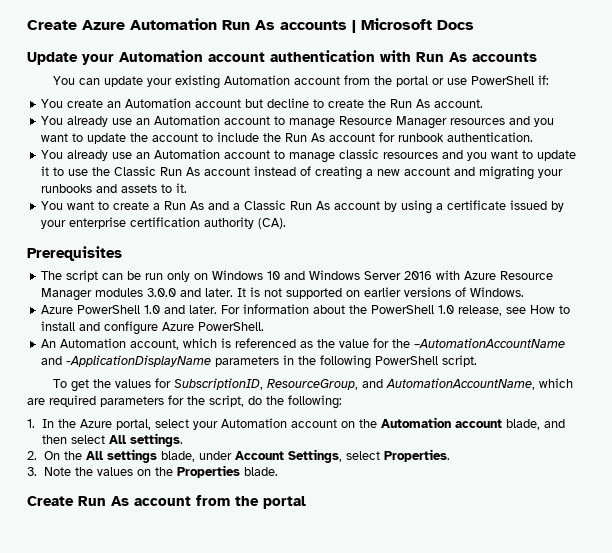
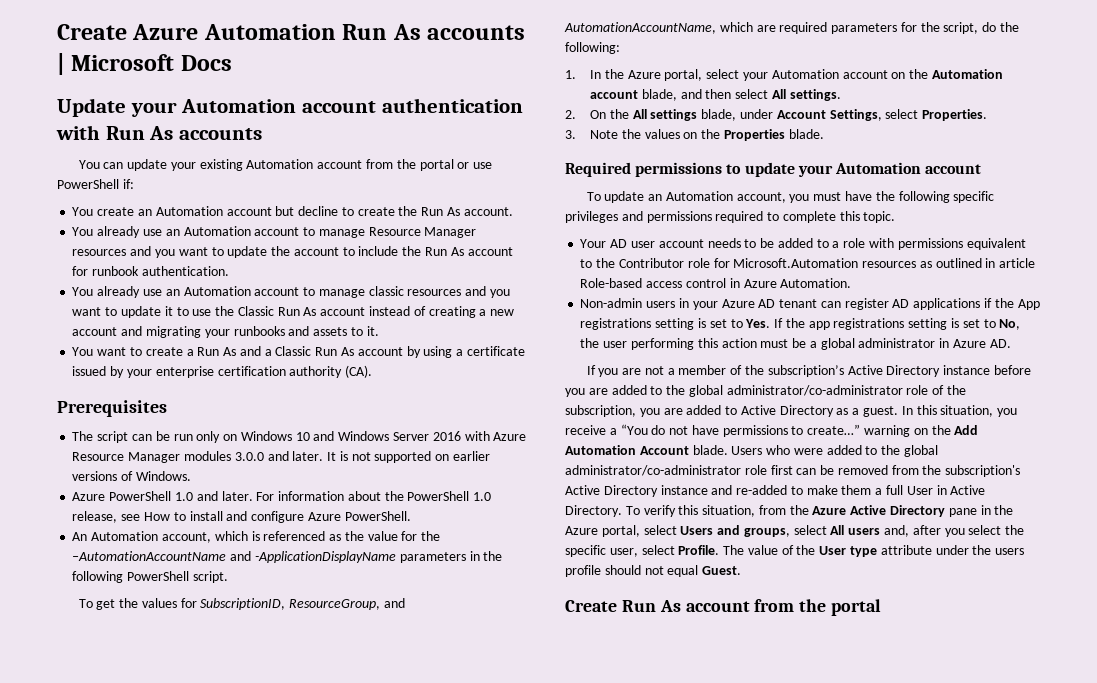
(278, 471) none -> [565,162,982,177] [586,191,995,203] [565,211,896,223] [580,238,1026,250] [580,258,1036,268] [580,278,852,288] [580,298,1040,310] [580,318,1021,330] [580,338,1011,350] [586,365,1031,377] [565,385,967,397] [565,405,1018,417] [565,424,979,437] [565,445,939,457] [565,465,1021,477] [565,485,986,497] [565,505,1014,517] [565,525,1025,537] [565,545,1025,557] [565,565,742,577] // Required permissions to update your Automation account // To update an Automation account, you must have the following specific privileges and permissions required to complete this topic. // Your AD user account needs to be added to a role with permissions equivalent to the Contributor role for Microsoft.Automation resources as outlined in article Role-based access control in Azure Automation. // Non-admin users in your Azure AD tenant can register AD applications if the App registrations setting is set to Yes. If the app registrations setting is set to No, the user performing this action must be a global administrator in Azure AD. // If you are not a member of the subscription’s Active Directory instance before you are added to the global administrator/co-administrator role of the subscription, you are added to Active Directory as a guest. In this situation, you receive a “You do not have permissions to create…” warning on the Add Automation Account blade. Users who were added to the global administrator/co-administrator role first can be removed from the subscription's Active Directory instance and re-added to make them a full User in Active Directory. To verify this situation, from the Azure Active Directory pane in the Azure portal, select Users and groups, select All users and, after you select the specific user, select Profile. The value of the User type attribute under the users profile should not equal Guest.

